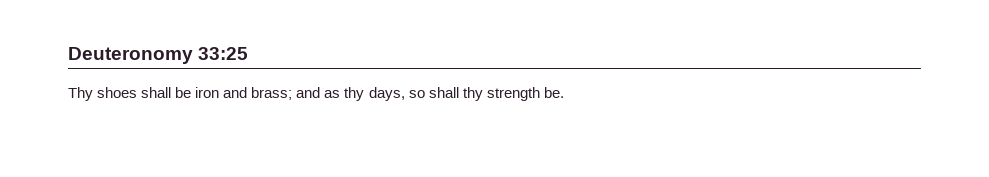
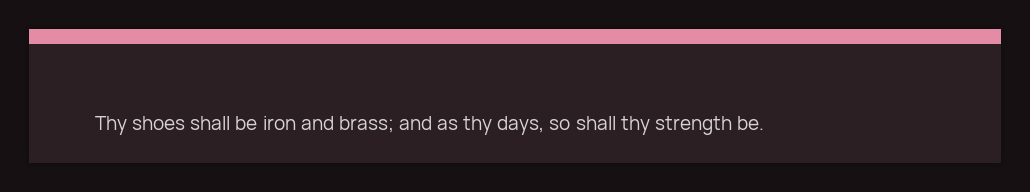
[68,47,249,64] Deuteronomy 33:25 // -> (95, 125) none

